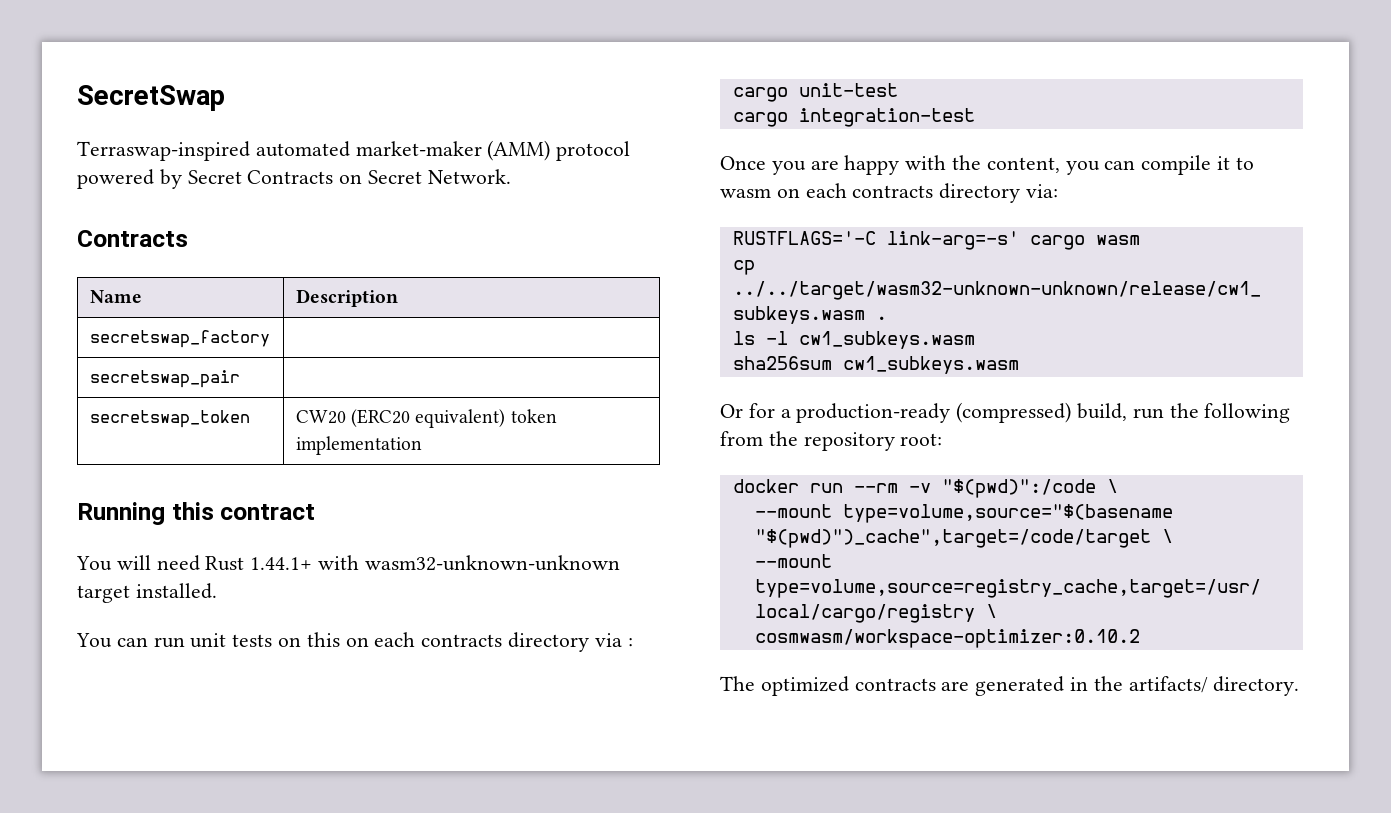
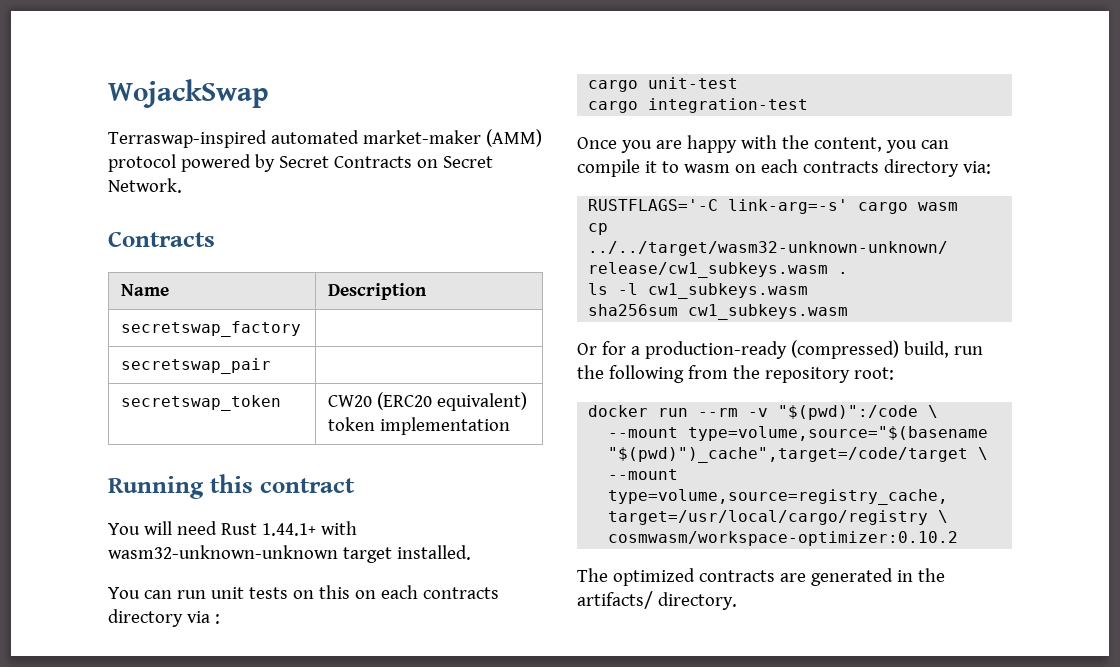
[77,85,225,111] SecretSwap -> [108,79,269,108] WojackSwap

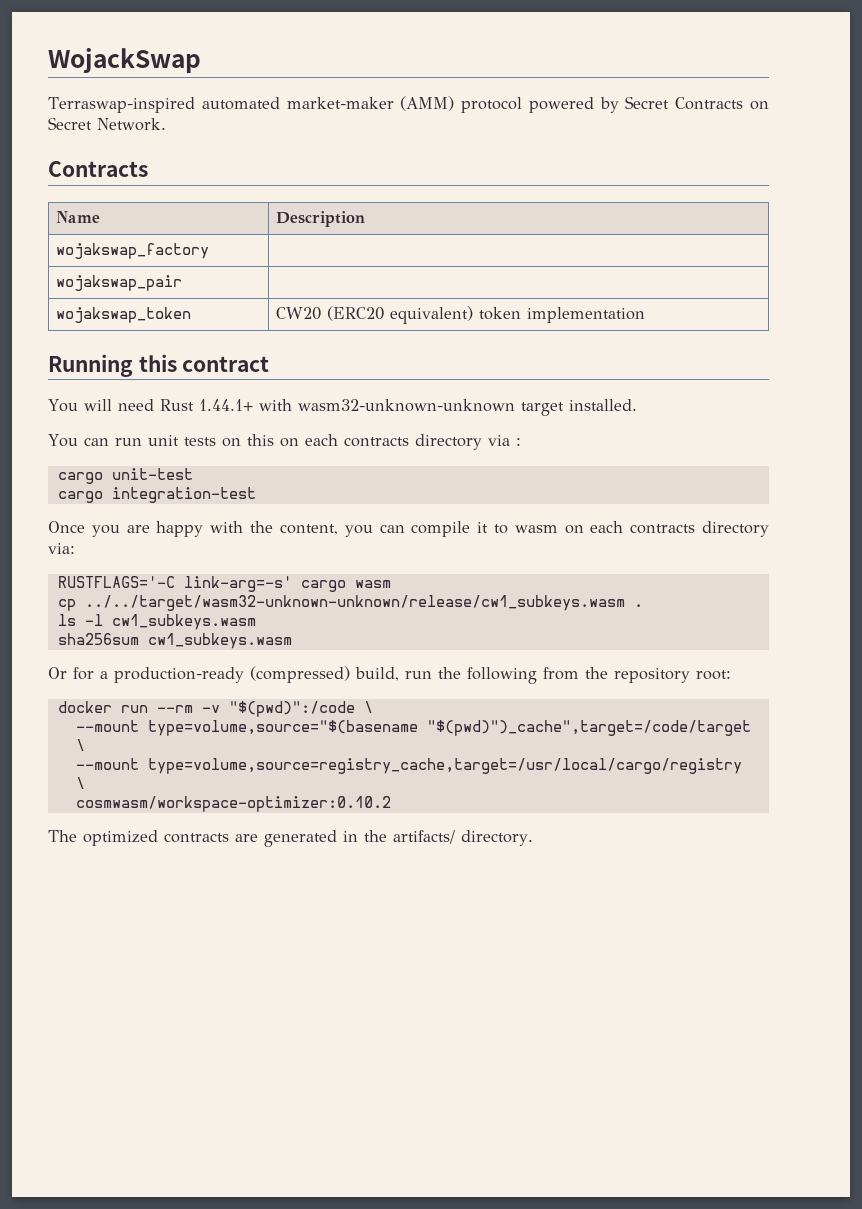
[121,321,302,337] [121,358,272,374] [121,395,282,411] secretswap_factory | // secretswap_pair | // secretswap_token -> [56,243,210,259] [56,275,183,291] [56,307,192,323] wojakswap_factory | // wojakswap_pair | // wojakswap_token

